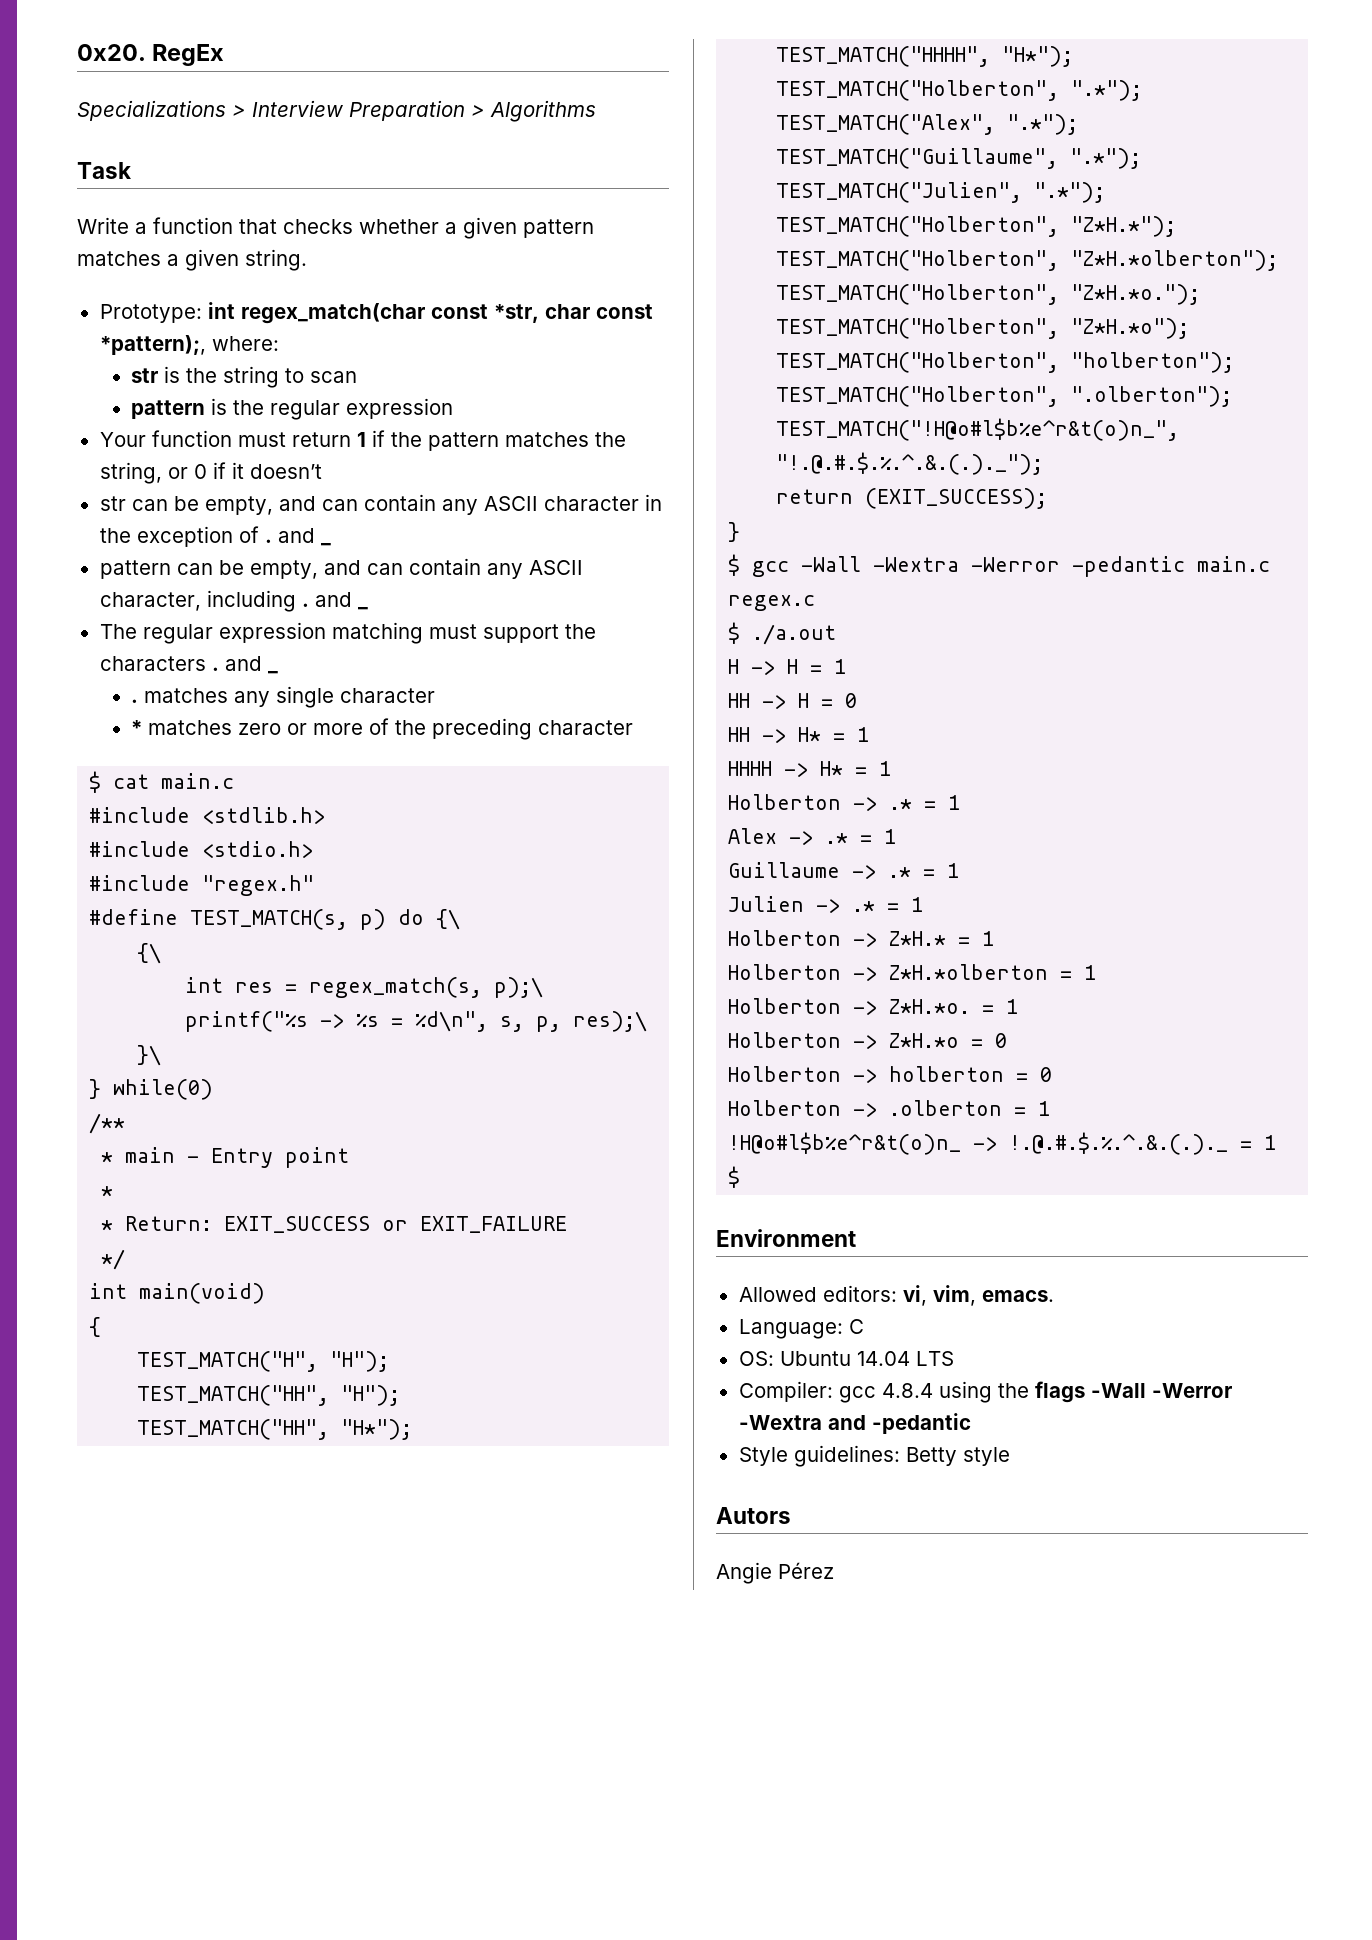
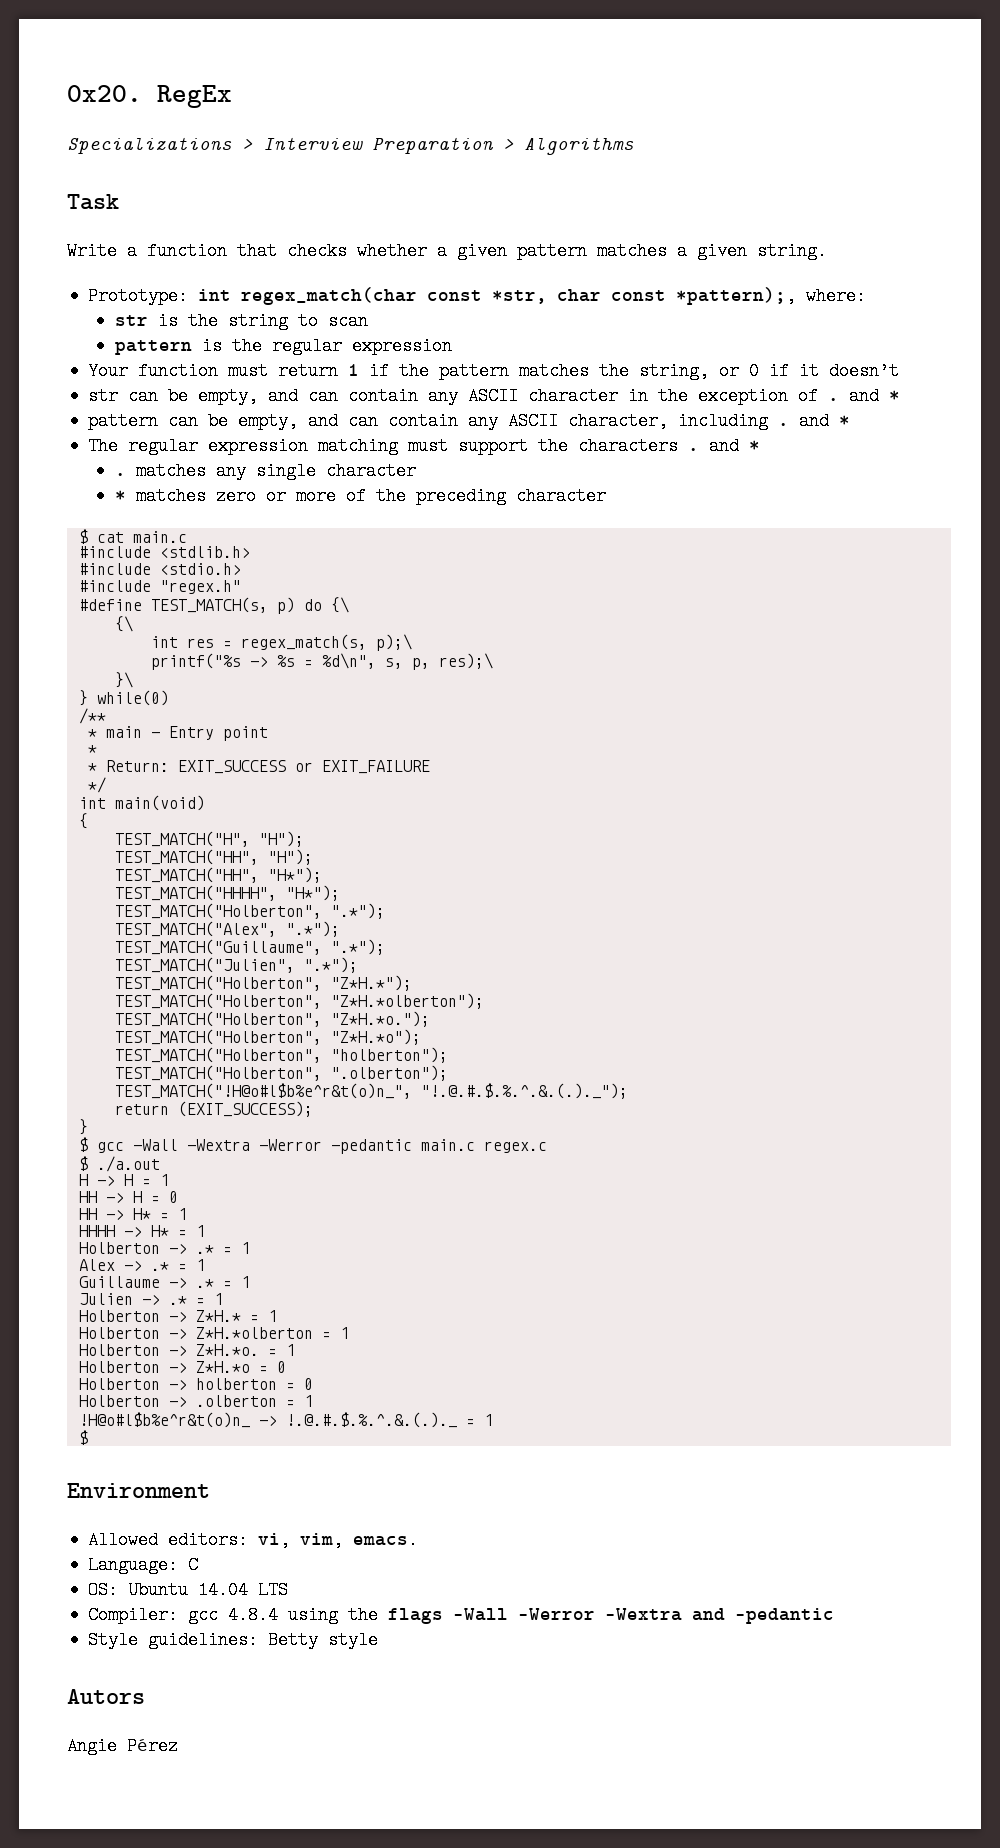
[320,543,331,546] _ -> [889,390,901,401] *
[357,607,368,610] _ -> [839,415,851,426] *
[267,671,278,674] _ -> [749,440,761,451] *

